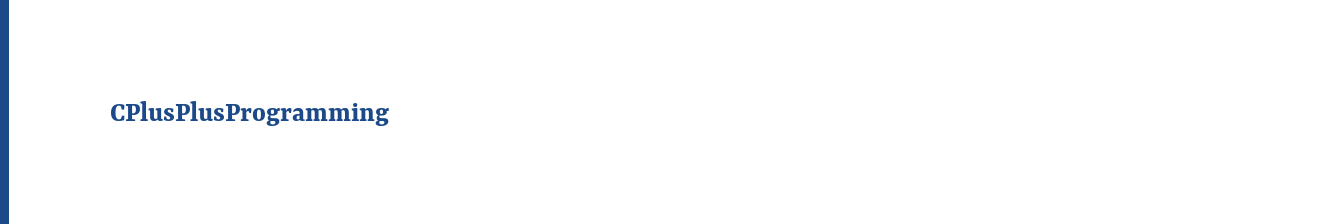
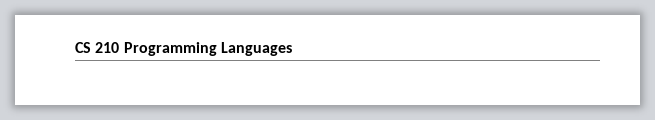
[110,101,389,126] CPlusPlusProgramming -> [75,42,292,56] CS 210 Programming Languages

